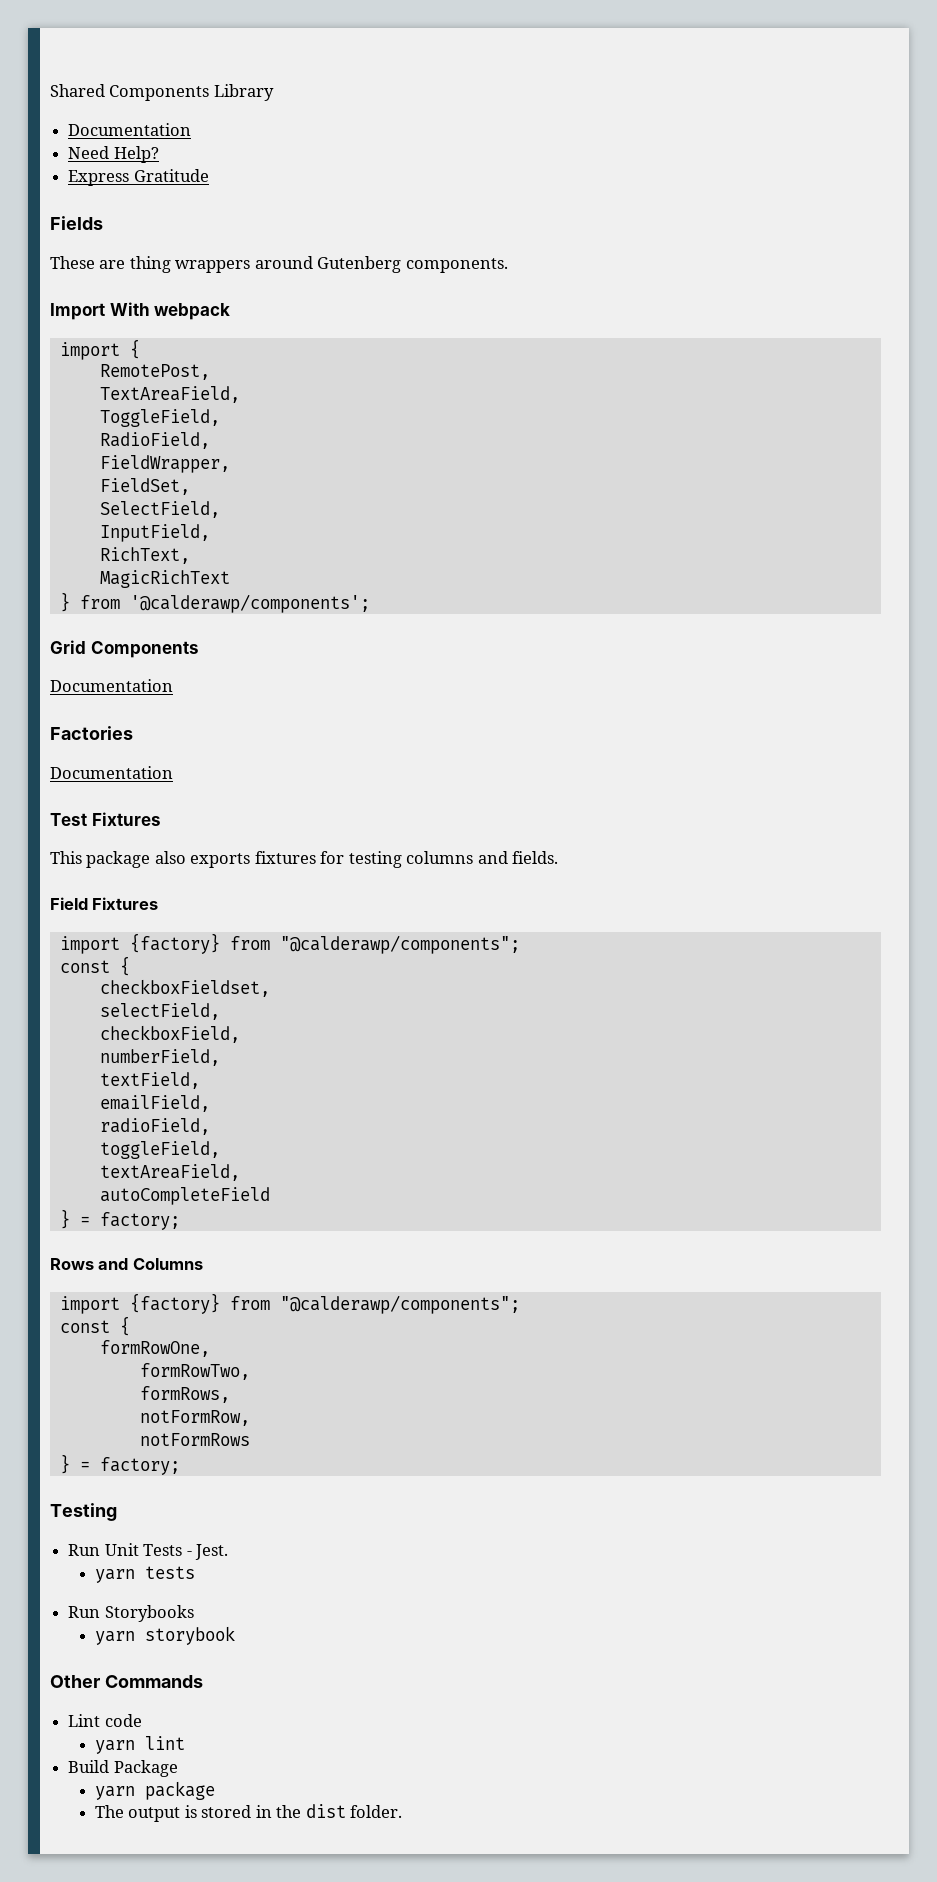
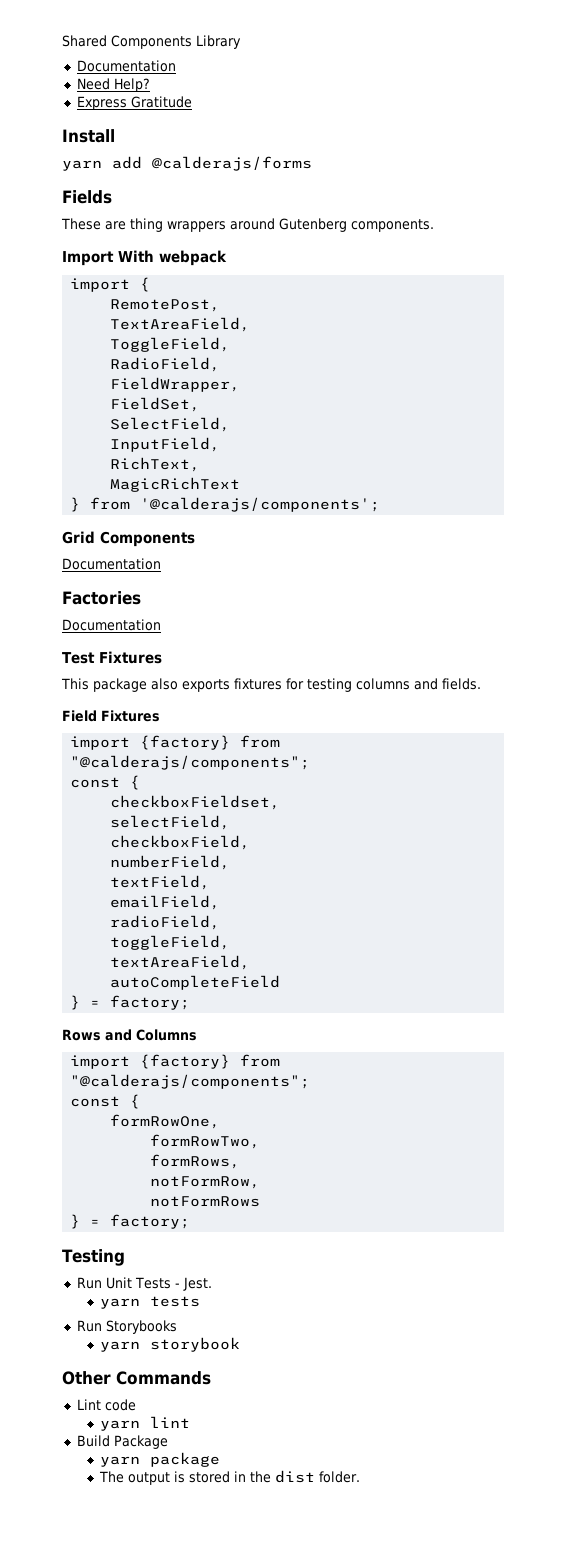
(209, 175) none -> [62,129,115,143] [62,156,312,171] // Install // yarn add @calderajs/forms
[129,594,370,613] '@calderawp/components'; -> [140,497,381,512] '@calderajs/components';
[279,935,520,954] "@calderawp/components"; -> [70,755,311,770] "@calderajs/components";
[279,1295,520,1314] "@calderawp/components"; -> [70,1074,311,1089] "@calderajs/components";

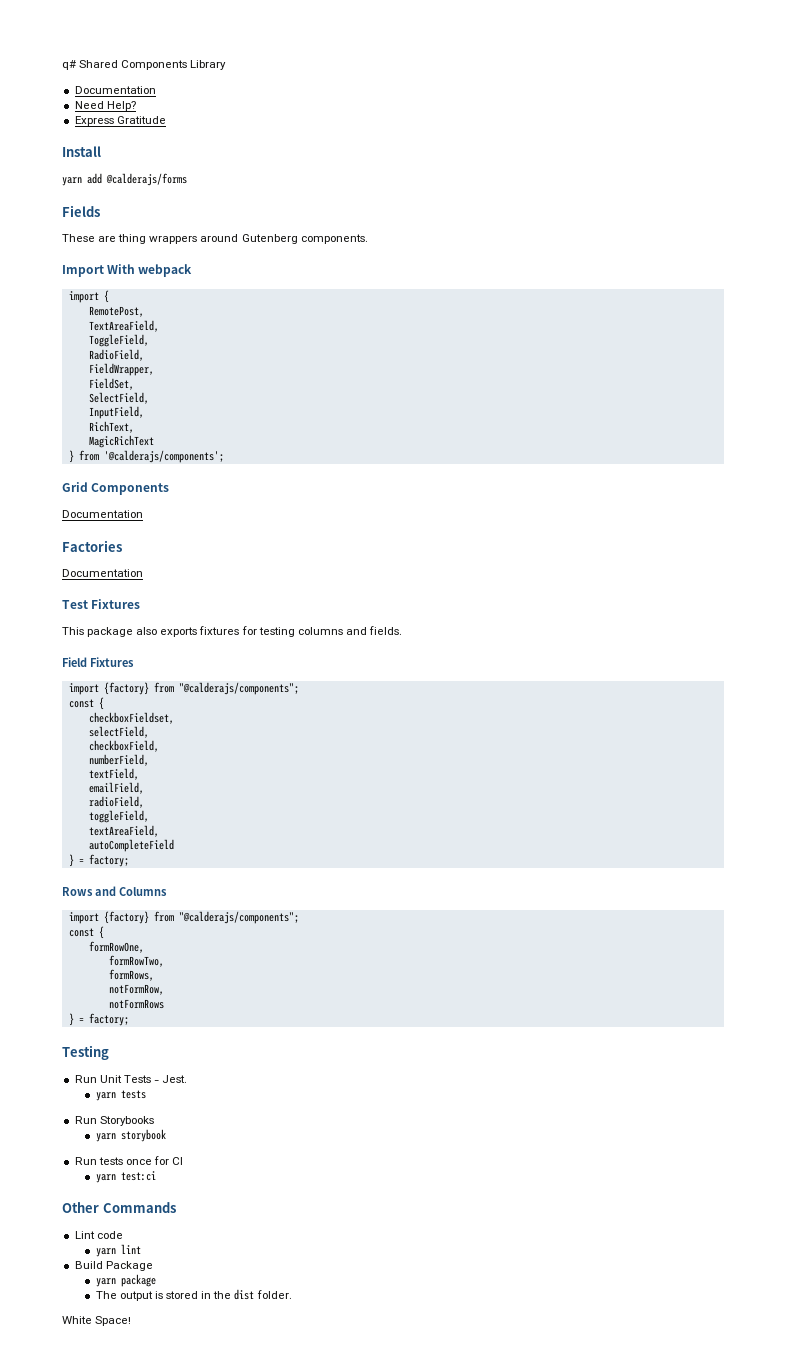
(62, 41) none -> [62,60,76,70] q#
(240, 1344) none -> [74,1156,184,1165] [95,1171,156,1183] // Run tests once for CI // yarn test:ci
(360, 1477) none -> [62,1316,132,1326] // White Space!

